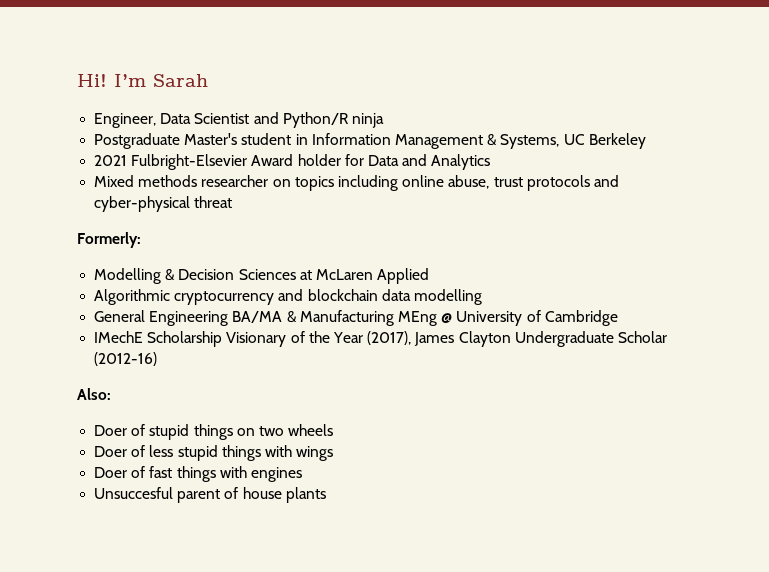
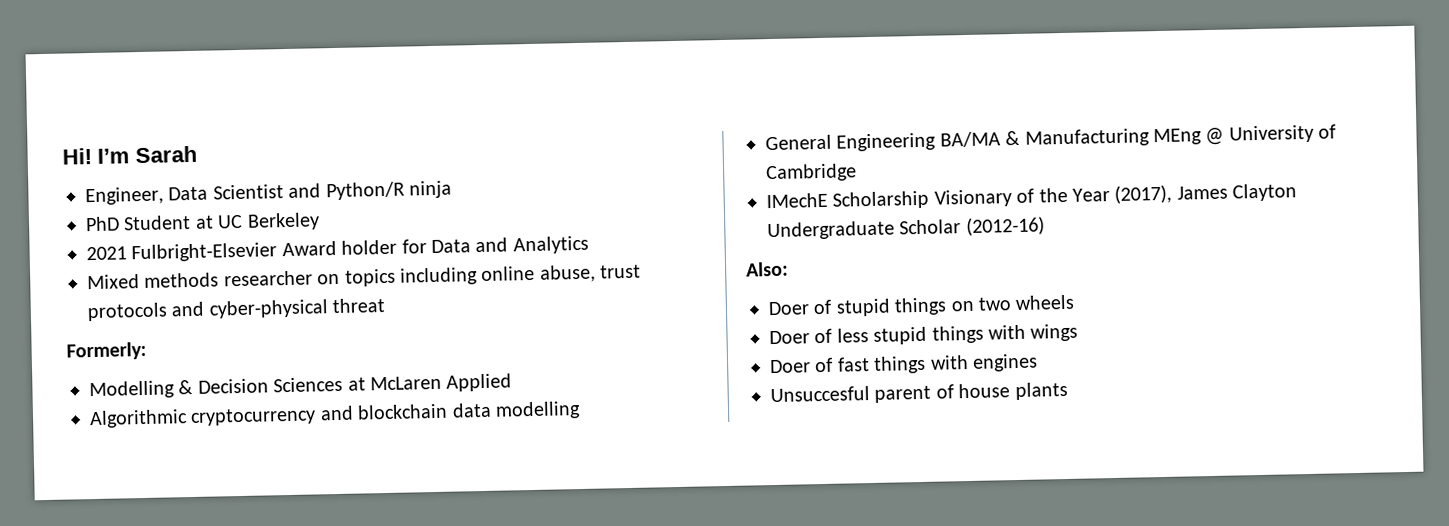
[94,133,560,149] Postgraduate Master's student in Information Management & Systems, -> [85,214,214,232] PhD Student at

